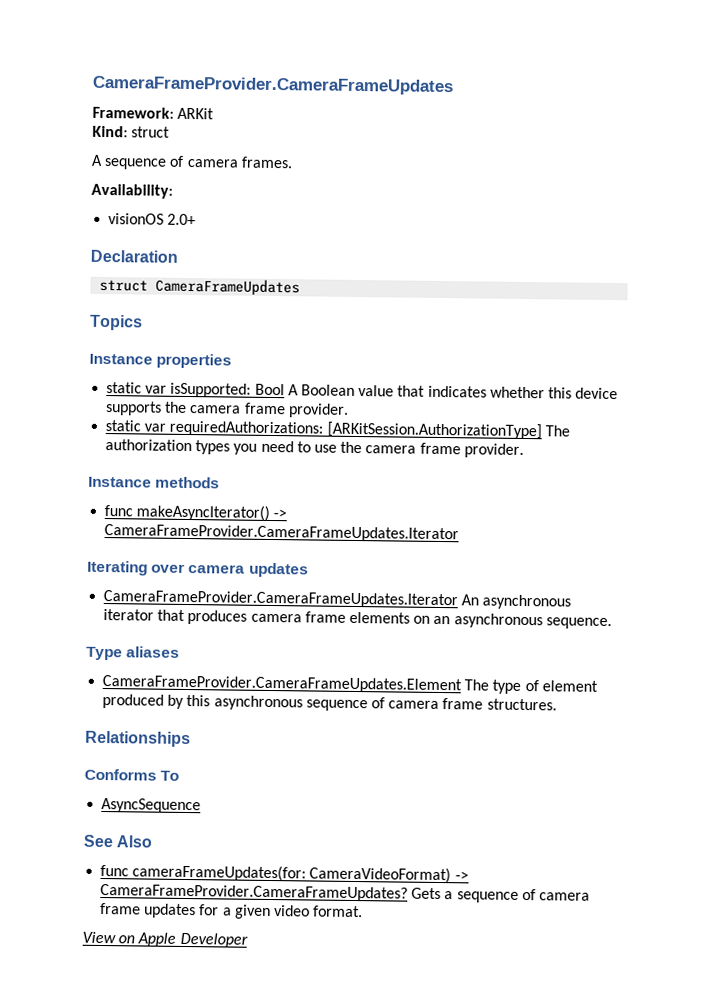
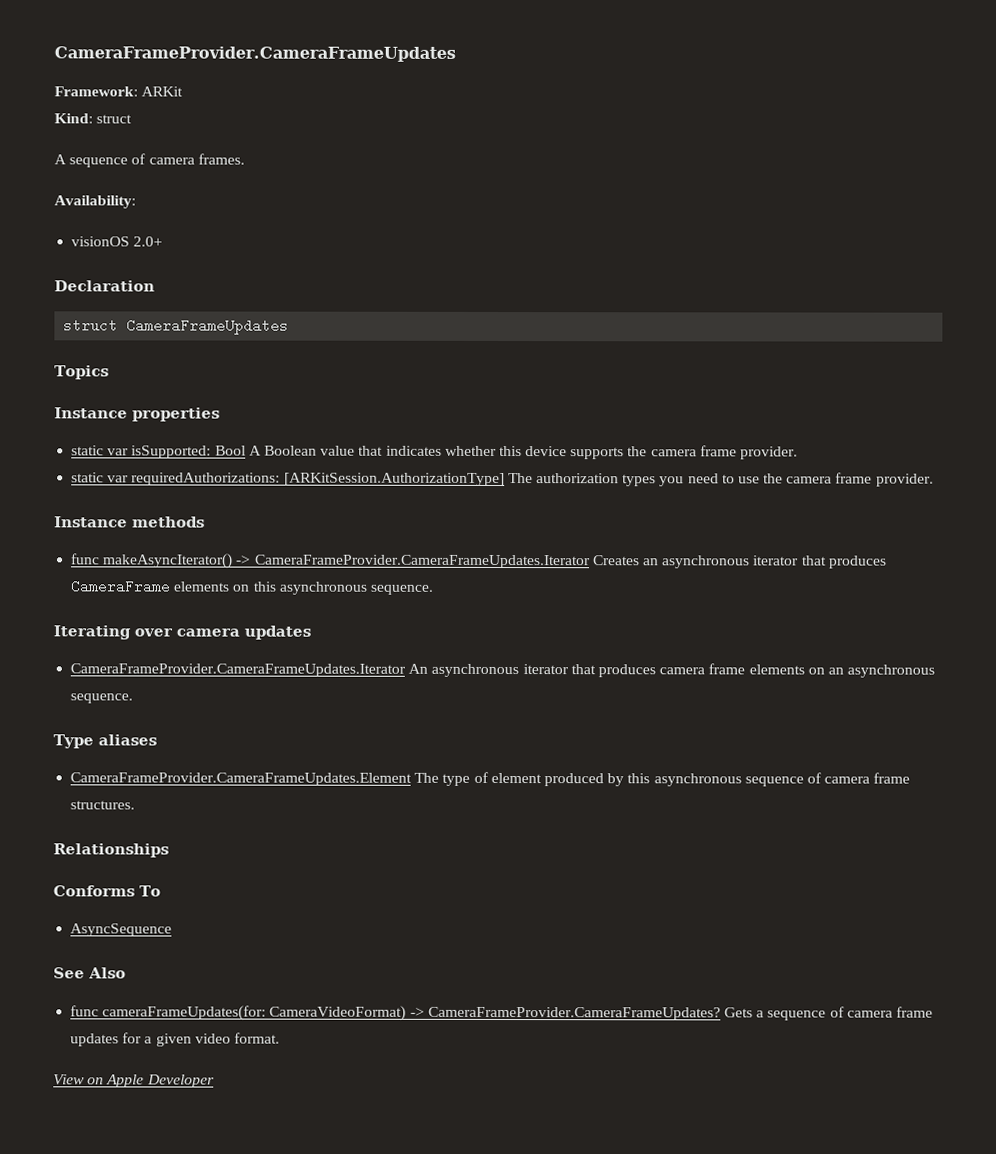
(460, 533) none -> [592,555,887,569] [70,579,433,595] Creates an asynchronous iterator that produces CameraFrame elements on this asynchronous sequence.

